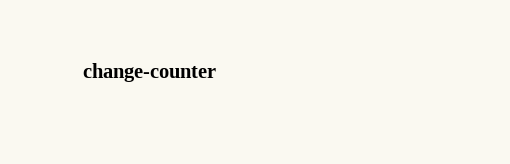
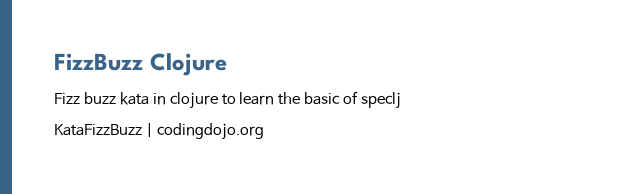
[83,63,216,82] change-counter -> [54,53,227,76] [54,91,402,109] [54,123,264,140] FizzBuzz Clojure // Fizz buzz kata in clojure to learn the basic of speclj // KataFizzBuzz | codingdojo.org

